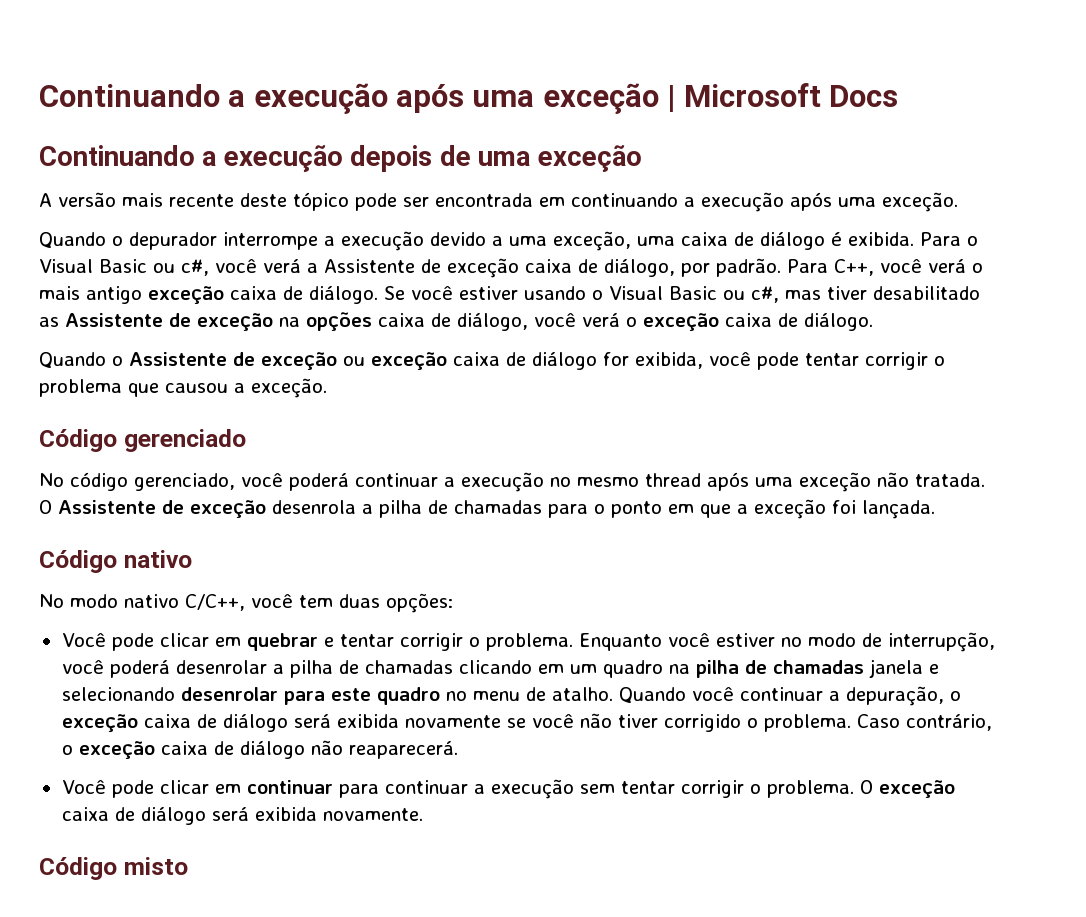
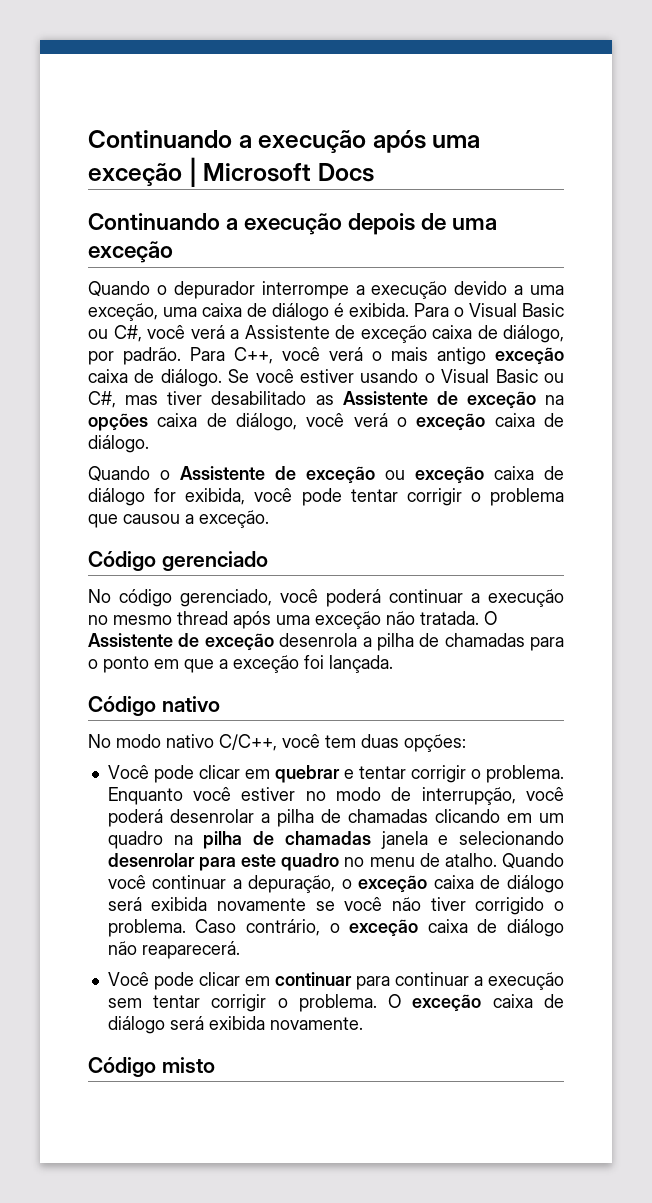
[39,192,958,212] // A versão mais recente deste tópico pode ser encontrada em continuando a execução após uma exceção. -> (173, 252) none
[181,259,209,276] c#, -> [113,325,142,342] C#,
[751,286,779,303] c#, -> [88,391,116,408] C#,

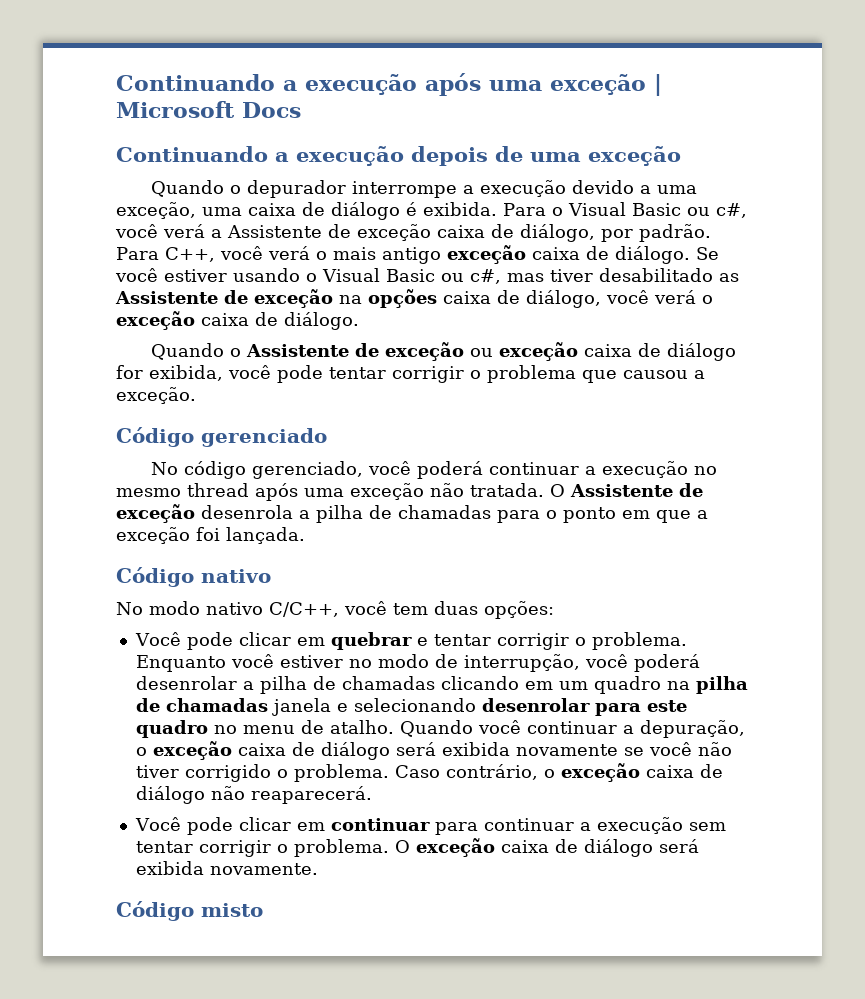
[113,325,142,342] C#, -> [715,203,747,218] c#,
[88,391,116,408] C#, -> [470,269,501,284] c#,

